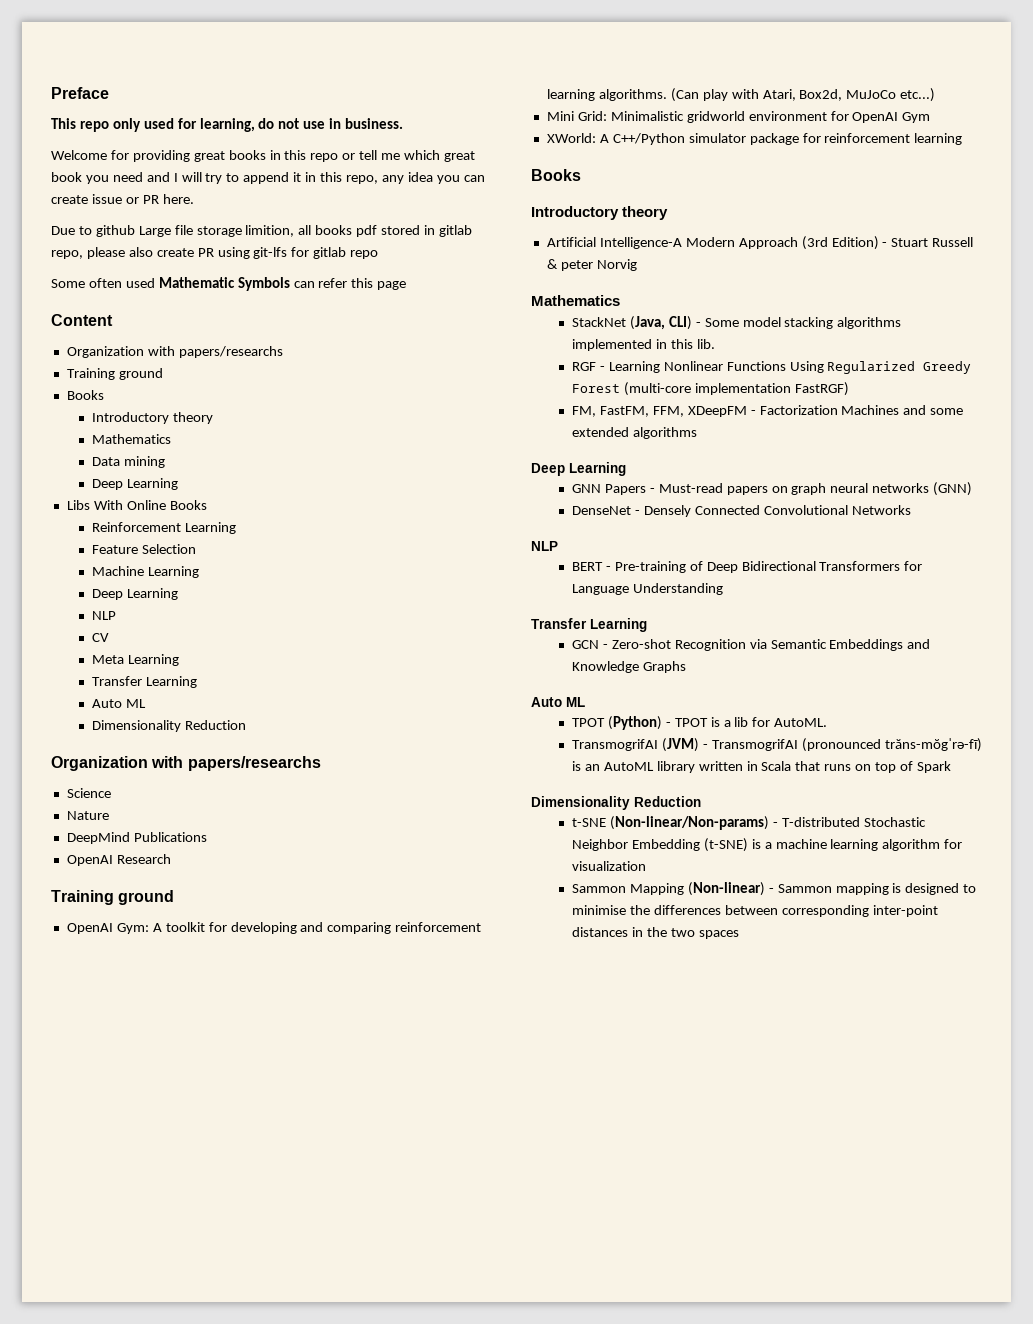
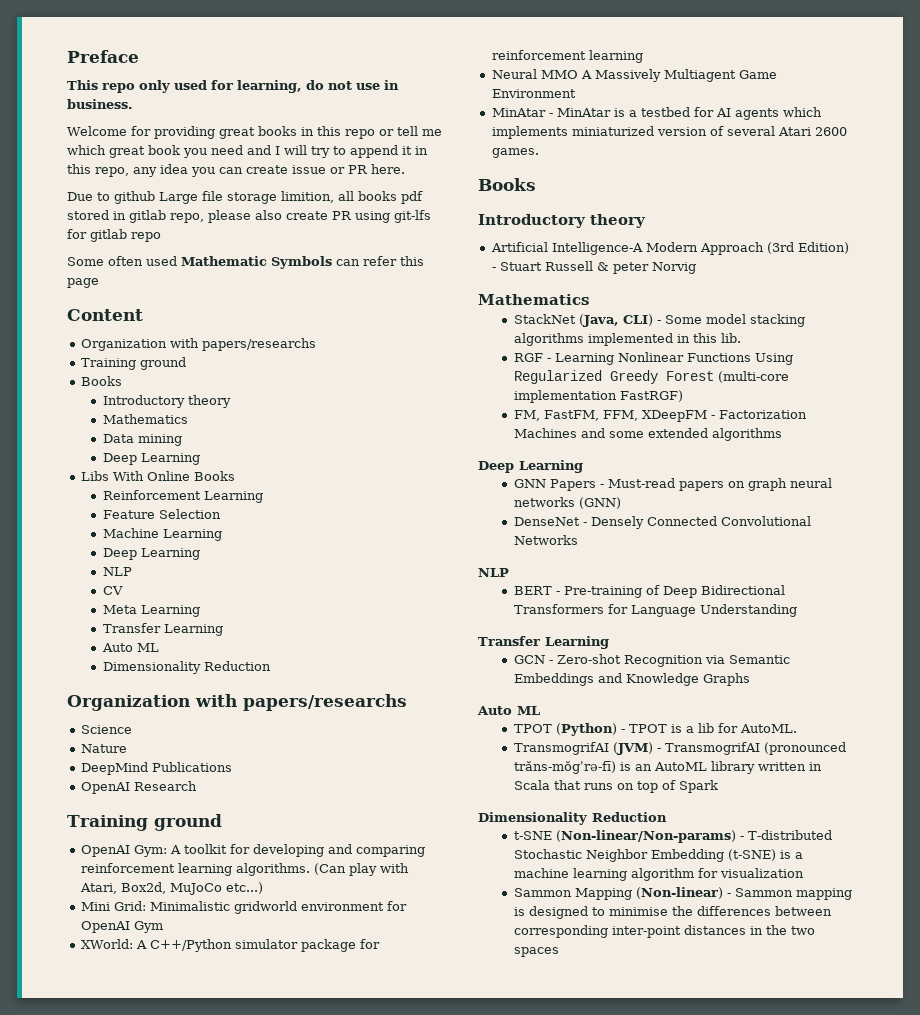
(963, 139) none -> [491,69,777,82] [491,89,576,98] [491,107,822,120] [491,126,847,139] [491,148,539,158] // Neural MMO A Massively Multiagent Game Environment // MinAtar - MinAtar is a testbed for AI agents which implements miniaturized version of several Atari 2600 games.

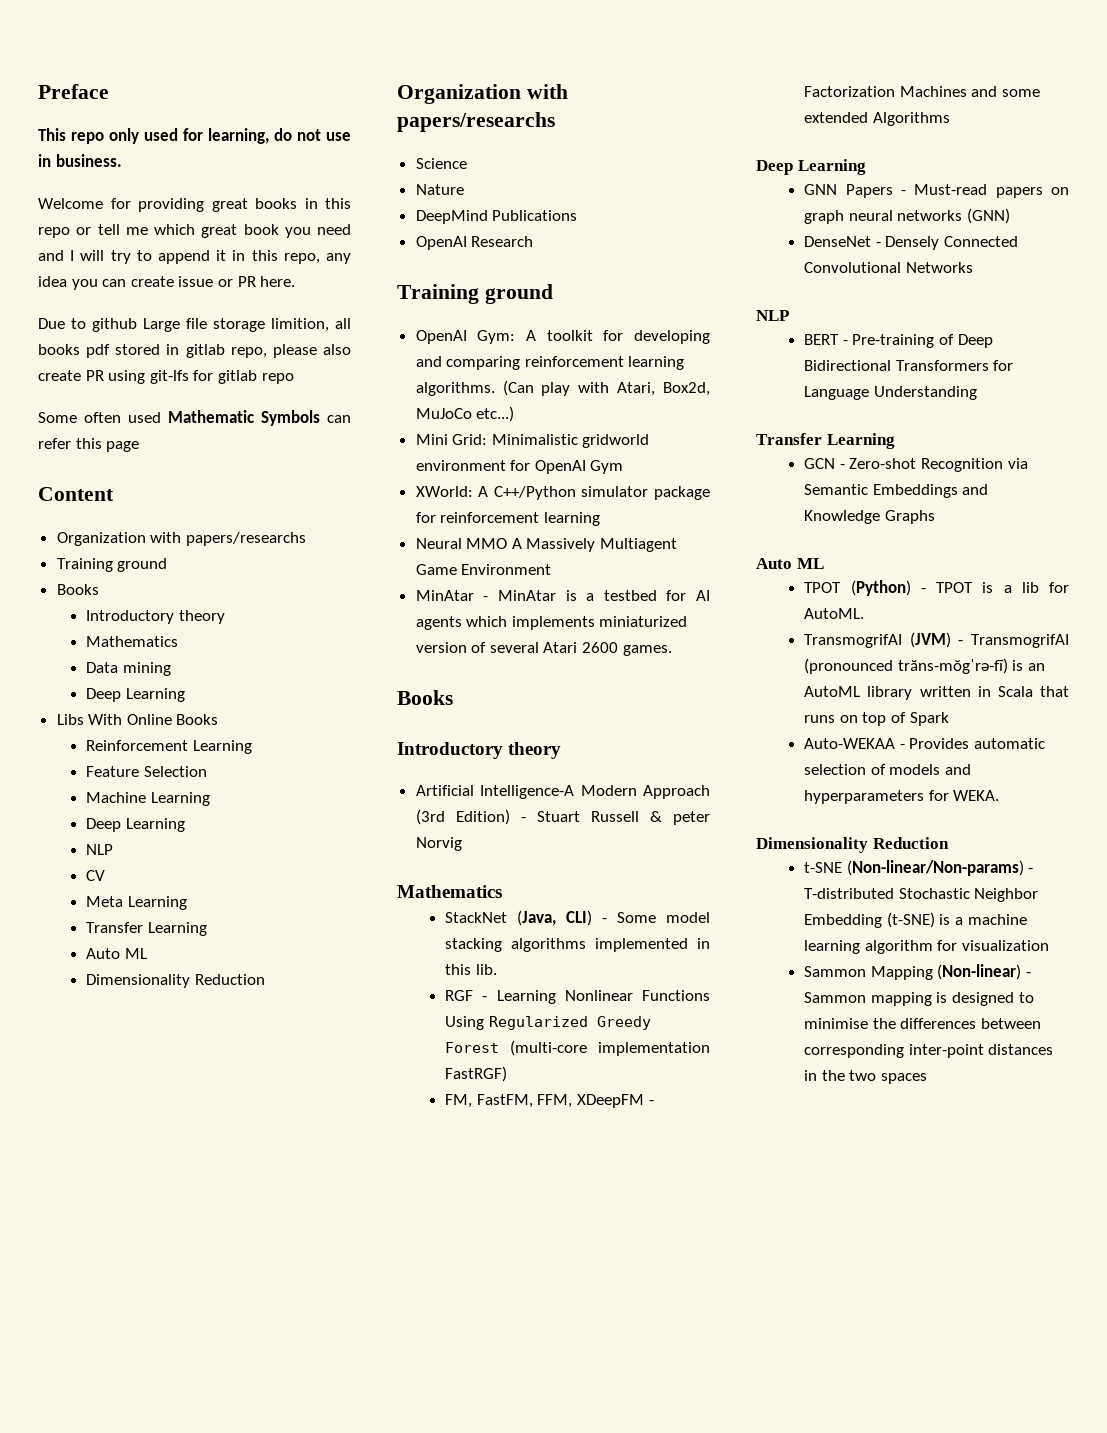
[711,428,782,441] algorithms -> [872,112,950,126] Algorithms
(718, 786) none -> [804,738,1046,749] [804,764,972,775] [804,790,1000,804] // Auto-WEKAA - Provides automatic selection of models and hyperparameters for WEKA.

